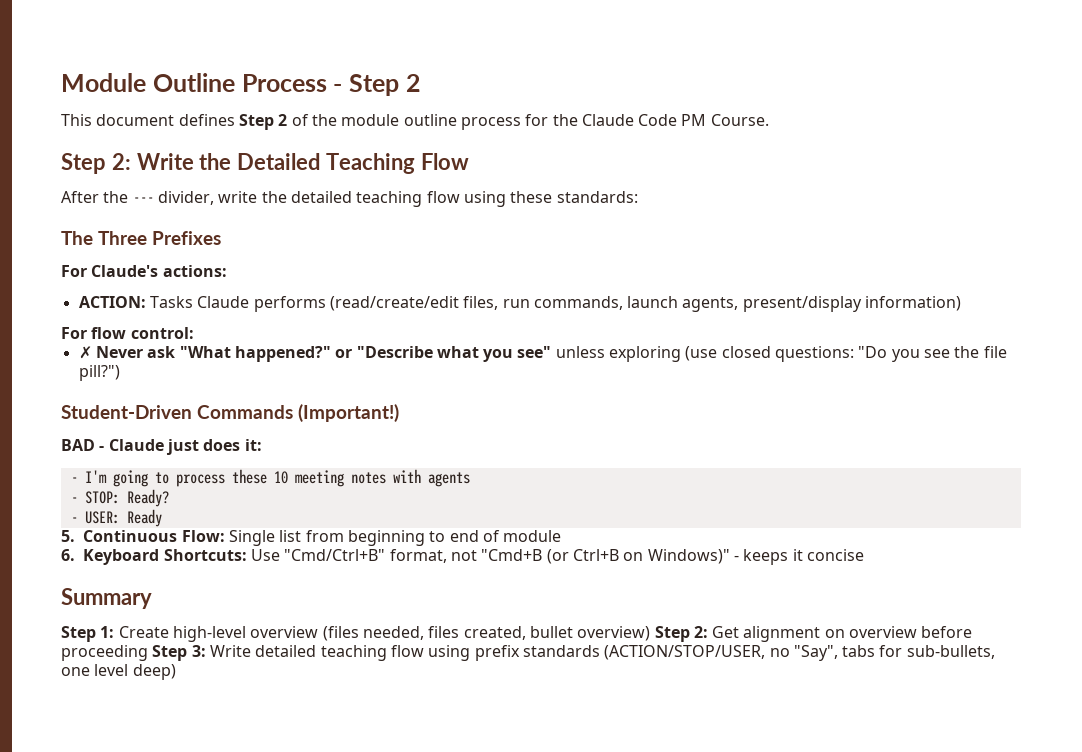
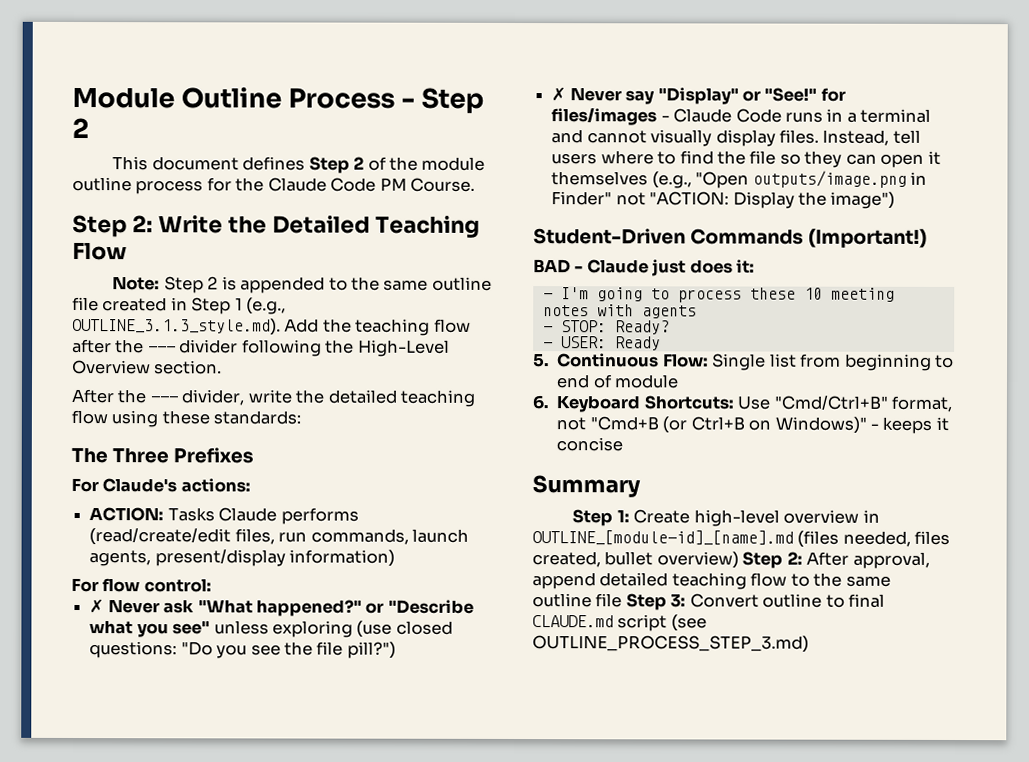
(469, 161) none -> [112,276,492,294] [72,296,287,315] [72,317,471,336] [72,338,450,357] [72,359,223,375] // Note: Step 2 is appended to the same outline file created in Step 1 (e.g., OUTLINE_3.1.3_style.md). Add the teaching flow after the --- divider following the High-Level Overview section.
(120, 373) none -> [551,87,846,105] [551,108,932,126] [551,129,921,147] [551,150,941,168] [551,170,927,189] [551,191,896,209] // ✗ Never say "Display" or "See!" for files/images - Claude Code runs in a terminal and cannot visually display files. Instead, tell users where to find the file so they can open it themselves (e.g., "Open outputs/image.png in Finder" not "ACTION: Display the image")
(319, 632) none -> [862,509,880,523] [532,530,794,546] in OUTLINE_[module-id]_[name].md
[712,626,973,642] [61,645,995,661] [61,664,176,680] Get alignment on overview before proceeding Step 3: Write detailed teaching flow using prefix standards (ACTION/STOP/USER, no "Say", tabs for sub-bullets, one level deep) -> [806,551,930,569] [532,572,891,590] [532,593,886,611] [532,614,707,632] [532,635,809,653] After approval, append detailed teaching flow to the same outline file Step 3: Convert outline to final CLAUDE.md script (see OUTLINE_PROCESS_STEP_3.md)

